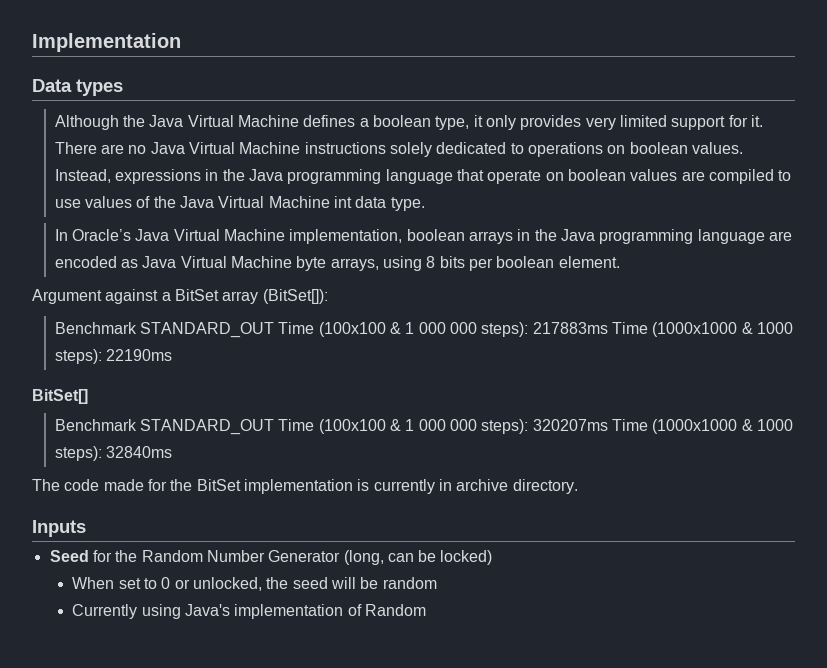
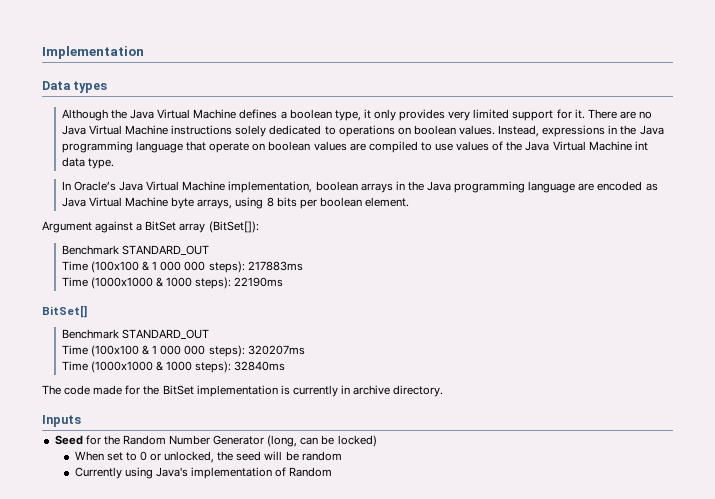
(275, 330) none -> (210, 250) //
(608, 328) none -> (303, 266) //
(275, 427) none -> (210, 334) //
(608, 425) none -> (305, 350) //

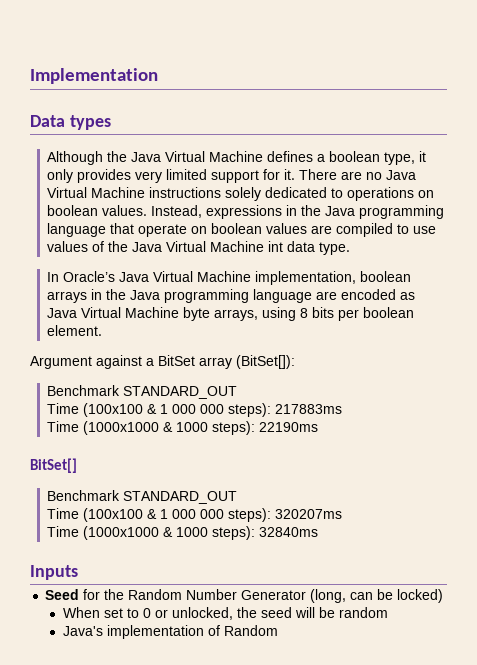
[42,385,444,397] // The code made for the BitSet implementation is currently in archive directory. -> (319, 532) none
[74,467,153,479] Currently using -> (388, 612) none

